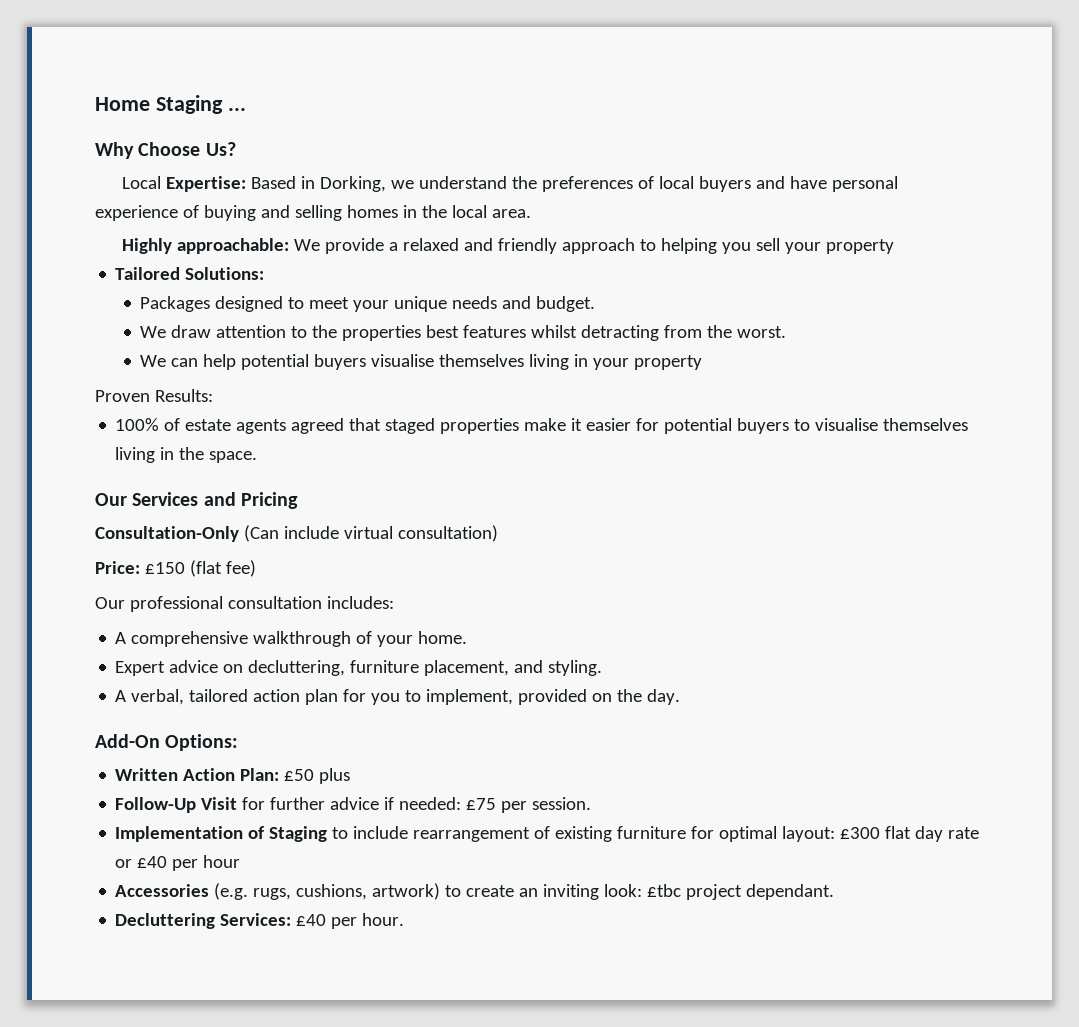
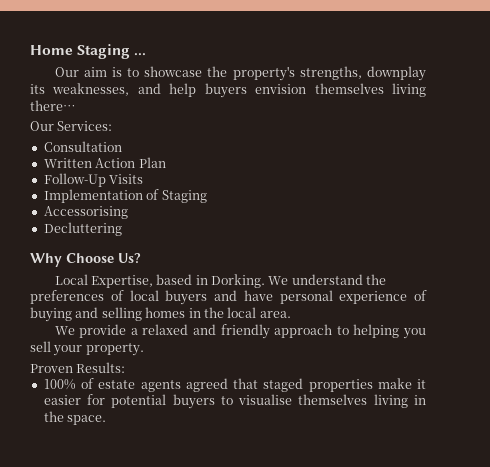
(246, 109) none -> [54,66,426,81] [30,83,426,98] [30,100,76,111] [30,121,113,131] [43,141,122,152] [43,157,166,168] [43,173,144,187] [43,189,207,203] [43,206,128,219] [43,222,122,236] // Our aim is to showcase the property's strengths, downplay its weaknesses, and help buyers envision themselves living there… // Our Services: // Consultation // Written Action Plan // Follow-Up Visits // Implementation of Staging // Accessorising // Decluttering
[166,176,415,192] Expertise: Based in Dorking, we -> [90,274,289,288] Expertise, based in Dorking. We
[122,238,290,254] Highly approachable: -> (291, 314) none
[826,239,895,254] [115,267,265,280] [140,296,596,312] [140,325,787,341] [140,354,703,370] property // Tailored Solutions: // Packages designed to meet your unique needs and budget. // We draw attention to the properties best features whilst detracting from the worst. // We can help potential buyers visualise themselves living in your property -> [85,343,144,356] property.
[95,492,299,509] [95,525,498,542] [95,560,256,577] [95,596,394,612] [115,631,468,647] [115,660,603,676] [115,689,681,705] [95,734,239,751] [115,768,351,784] [115,797,592,813] [115,826,980,842] [115,855,241,871] [115,883,835,900] [115,913,405,929] // Our Services and Pricing // Consultation-Only (Can include virtual consultation) // Price: £150 (flat fee) // Our professional consultation includes: // A comprehensive walkthrough of your home. // Expert advice on decluttering, furniture placement, and styling. // A verbal, tailored action plan for you to implement, provided on the day. // Add-On Options: // Written Action Plan: £50 plus // Follow-Up Visit for further advice if needed: £75 per session. // Implementation of Staging to include rearrangement of existing furniture for optimal layout: £300 flat day rate or £40 per hour // Accessories (e.g. rugs, cushions, artwork) to create an inviting look: £tbc project dependant. // Decluttering Services: £40 per hour. -> (107, 420) none

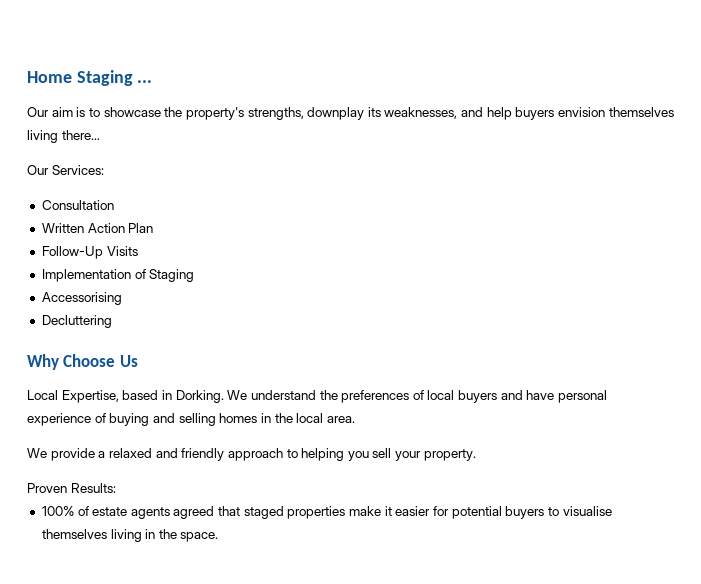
[118,253,141,264] Us? -> [119,355,138,367] Us

